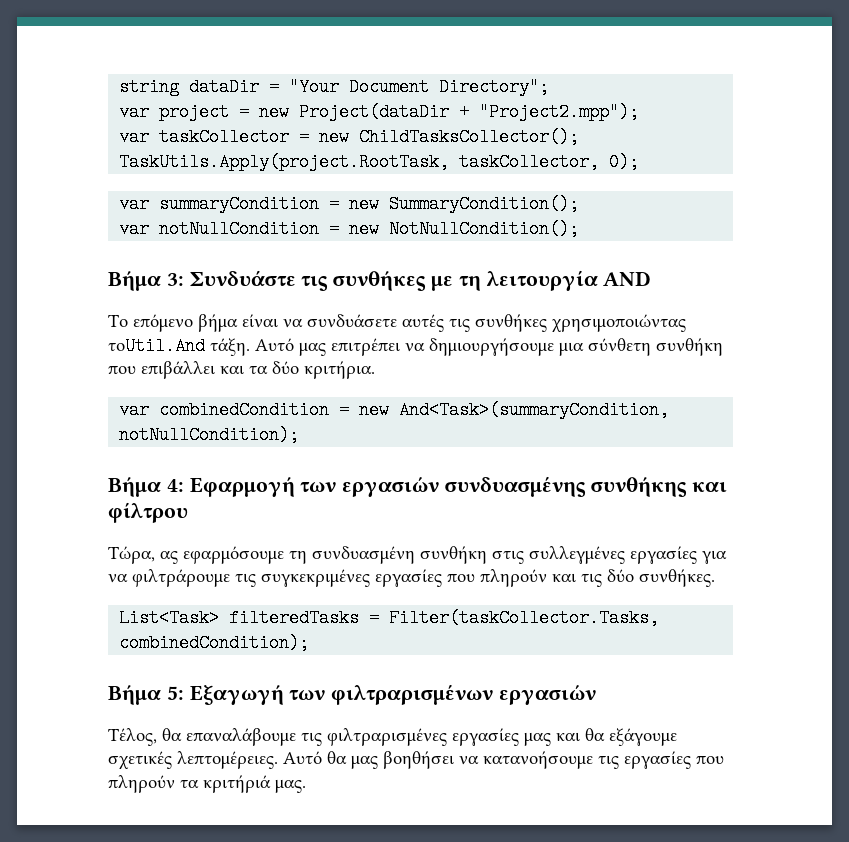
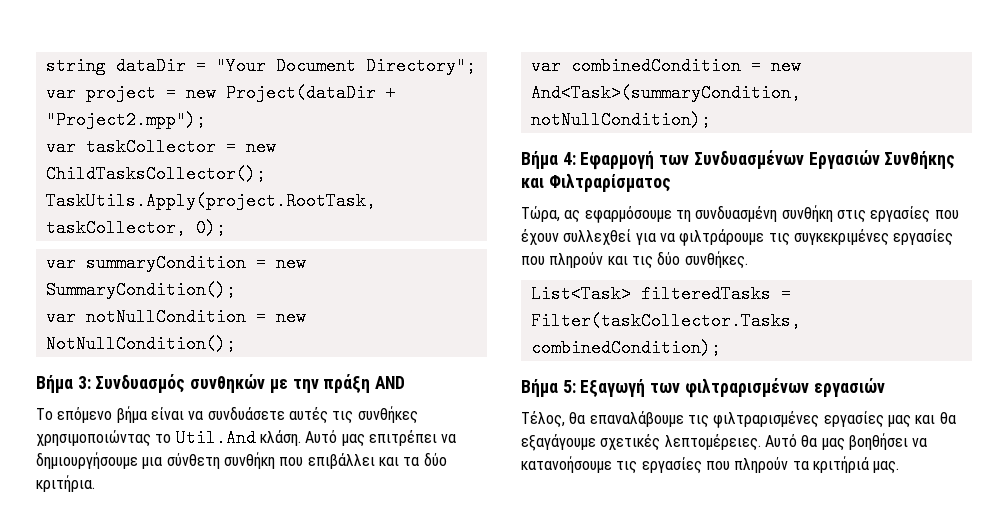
[189,270,598,291] Συνδυάστε τις συνθήκες με τη λειτουργία -> [95,374,371,393] Συνδυασμός συνθηκών με την πράξη
[108,337,250,356] τοUtil.And τάξη. -> [155,429,301,447] το Util.And κλάση.
[342,476,727,497] [108,502,188,523] εργασιών συνδυασμένης συνθήκης και φίλτρου -> [693,150,956,169] [521,173,671,192] Συνδυασμένων Εργασιών Συνθήκης και Φιλτραρίσματος
[529,546,697,564] συλλεγμένες εργασίες -> [870,206,959,223] [521,229,632,245] εργασίες που έχουν συλλεχθεί
[609,728,677,746] εξάγουμε -> [521,434,596,451] εξαγάγουμε

